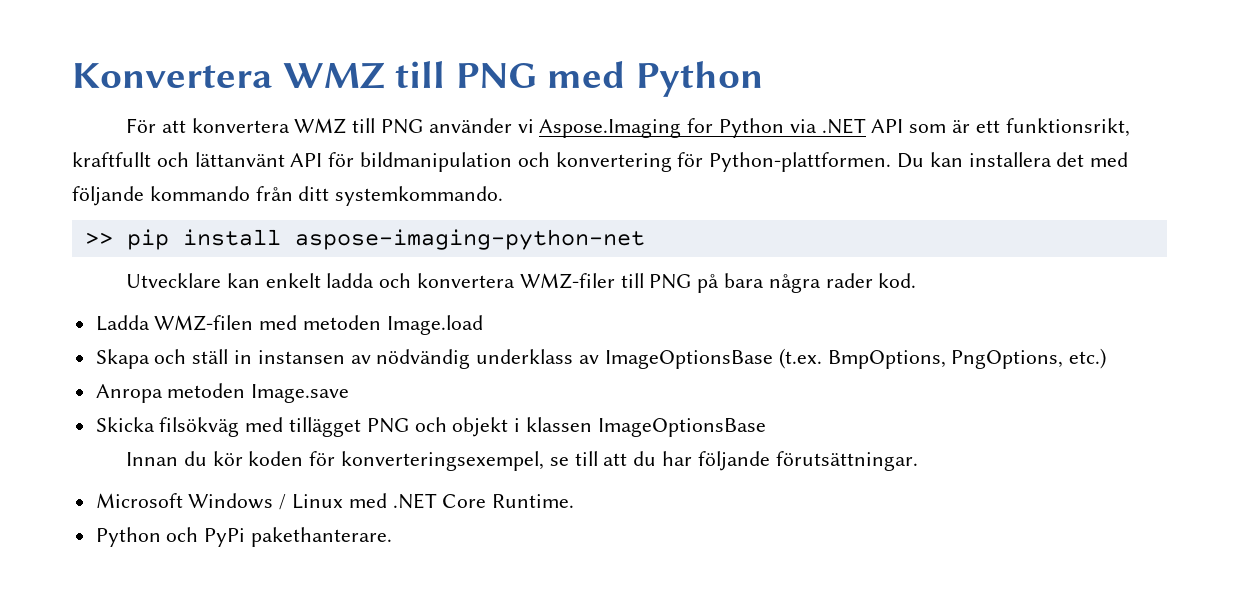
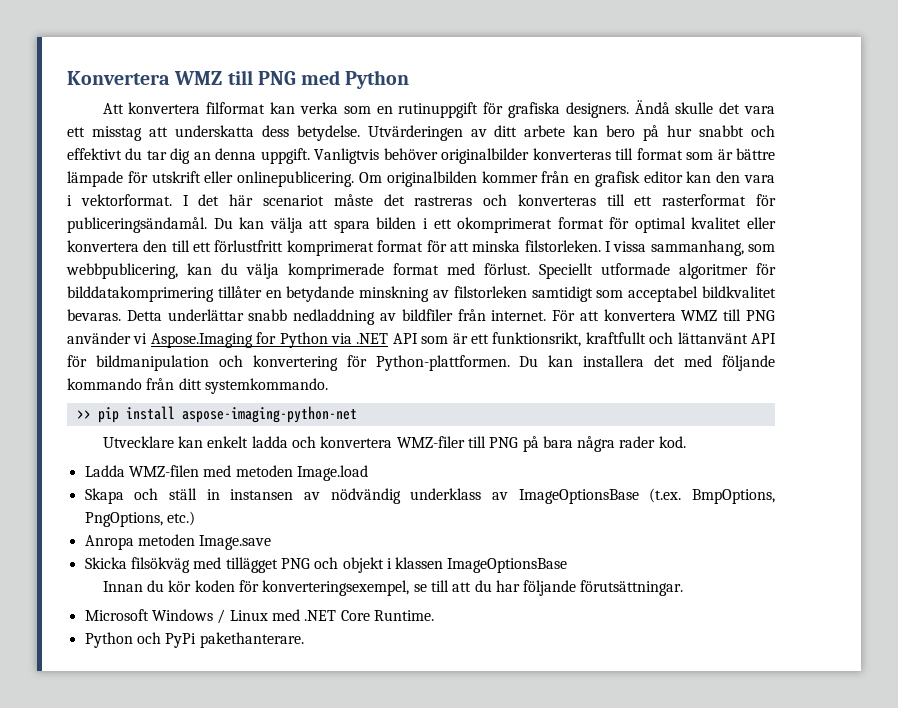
(763, 79) none -> [102,100,775,118] [67,125,776,141] [67,148,776,164] [67,171,776,187] [67,194,777,206] [67,217,776,233] [67,240,775,256] [66,263,776,279] [67,286,776,302] [67,309,547,325] Att konvertera filformat kan verka som en rutinuppgift för grafiska designers. Ändå skulle det vara ett misstag att underskatta dess betydelse. Utvärderingen av ditt arbete kan bero på hur snabbt och effektivt du tar dig an denna uppgift. Vanligtvis behöver originalbilder konverteras till format som är bättre lämpade för utskrift eller onlinepublicering. Om originalbilden kommer från en grafisk editor kan den vara i vektorformat. I det här scenariot måste det rastreras och konverteras till ett rasterformat för publiceringsändamål. Du kan välja att spara bilden i ett okomprimerat format för optimal kvalitet eller konvertera den till ett förlustfritt komprimerat format för att minska filstorleken. I vissa sammanhang, som webbpublicering, kan du välja komprimerade format med förlust. Speciellt utformade algoritmer för bilddatakomprimering tillåter en betydande minskning av filstorleken samtidigt som acceptabel bildkvalitet bevaras. Detta underlättar snabb nedladdning av bildfiler från internet.

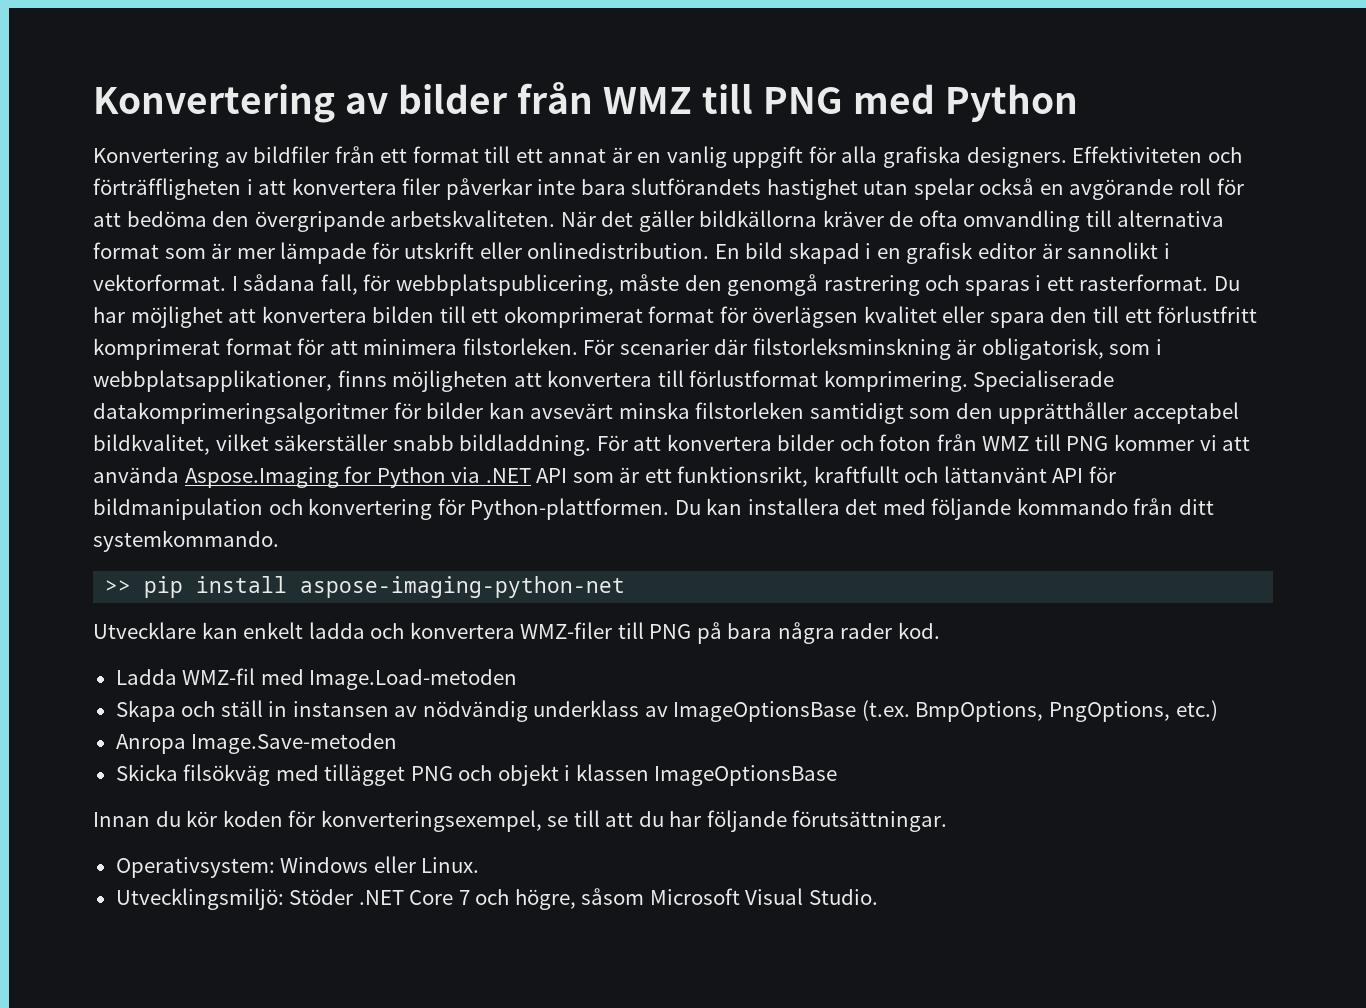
[67,71,170,85] Konvertera -> [93,82,593,123] Konvertering av bilder från
[102,100,775,118] [67,125,776,141] [67,148,634,164] Att konvertera filformat kan verka som en rutinuppgift för grafiska designers. Ändå skulle det vara ett misstag att underskatta dess betydelse. Utvärderingen av ditt arbete kan bero på hur snabbt och effektivt du tar dig an denna uppgift. Vanligtvis behöver originalbilder konverteras till -> [93,146,1242,168] [93,178,1244,200] [93,210,1225,232] Konvertering av bildfiler från ett format till ett annat är en vanlig uppgift för alla grafiska designers. Effektiviteten och förträffligheten i att konvertera filer påverkar inte bara slutförandets hastighet utan spelar också en avgörande roll för att bedöma den övergripande arbetskvaliteten. När det gäller bildkällorna kräver de ofta omvandling till alternativa
[736,148,776,160] bättre -> [236,248,275,259] mer
[237,171,776,187] [67,194,777,206] [67,217,428,233] onlinepublicering. Om originalbilden kommer från en grafisk editor kan den vara i vektorformat. I det här scenariot måste det rastreras och konverteras till ett rasterformat för publiceringsändamål. Du kan välja att spara bilden i -> [527,242,1170,264] [93,274,1241,296] [93,306,466,328] onlinedistribution. En bild skapad i en grafisk editor är sannolikt i vektorformat. I sådana fall, för webbplatspublicering, måste den genomgå rastrering och sparas i ett rasterformat. Du har möjlighet att konvertera bilden till
[634,217,686,233] optimal -> [752,306,859,328] överlägsen
[67,240,139,252] konvertera -> [989,312,1045,328] spara
[472,240,775,256] [66,263,776,279] [67,286,776,302] [67,309,776,325] [67,332,148,344] minska filstorleken. I vissa sammanhang, som webbpublicering, kan du välja komprimerade format med förlust. Speciellt utformade algoritmer för bilddatakomprimering tillåter en betydande minskning av filstorleken samtidigt som acceptabel bildkvalitet bevaras. Detta underlättar snabb nedladdning av bildfiler från internet. För att konvertera WMZ till PNG använder vi -> [363,338,1162,360] [93,370,1115,392] [93,402,1239,424] [93,434,1251,456] [93,467,179,483] minimera filstorleken. För scenarier där filstorleksminskning är obligatorisk, som i webbplatsapplikationer, finns möjligheten att konvertera till förlustformat komprimering. Specialiserade datakomprimeringsalgoritmer för bilder kan avsevärt minska filstorleken samtidigt som den upprätthåller acceptabel bildkvalitet, vilket säkerställer snabb bildladdning. För att konvertera bilder och foton från WMZ till PNG kommer vi att använda
[128,465,368,481] WMZ-filen med metoden Image.load -> [182,668,518,690] WMZ-fil med Image.Load-metoden
[137,534,272,550] metoden Image.save -> [191,733,398,754] Image.Save-metoden
[84,609,434,624] [84,632,304,648] Microsoft Windows / Linux med .NET Core Runtime. // Python och PyPi pakethanterare. -> [115,856,480,878] [115,888,878,910] Operativsystem: Windows eller Linux. // Utvecklingsmiljö: Stöder .NET Core 7 och högre, såsom Microsoft Visual Studio.

